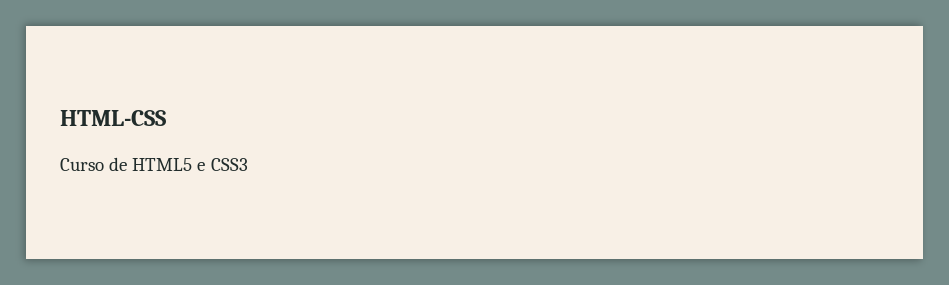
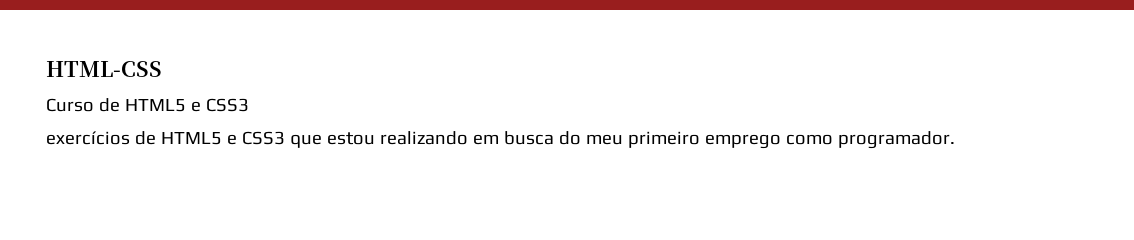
(248, 164) none -> [46,131,955,149] // exercícios de HTML5 e CSS3 que estou realizando em busca do meu primeiro emprego como programador.

